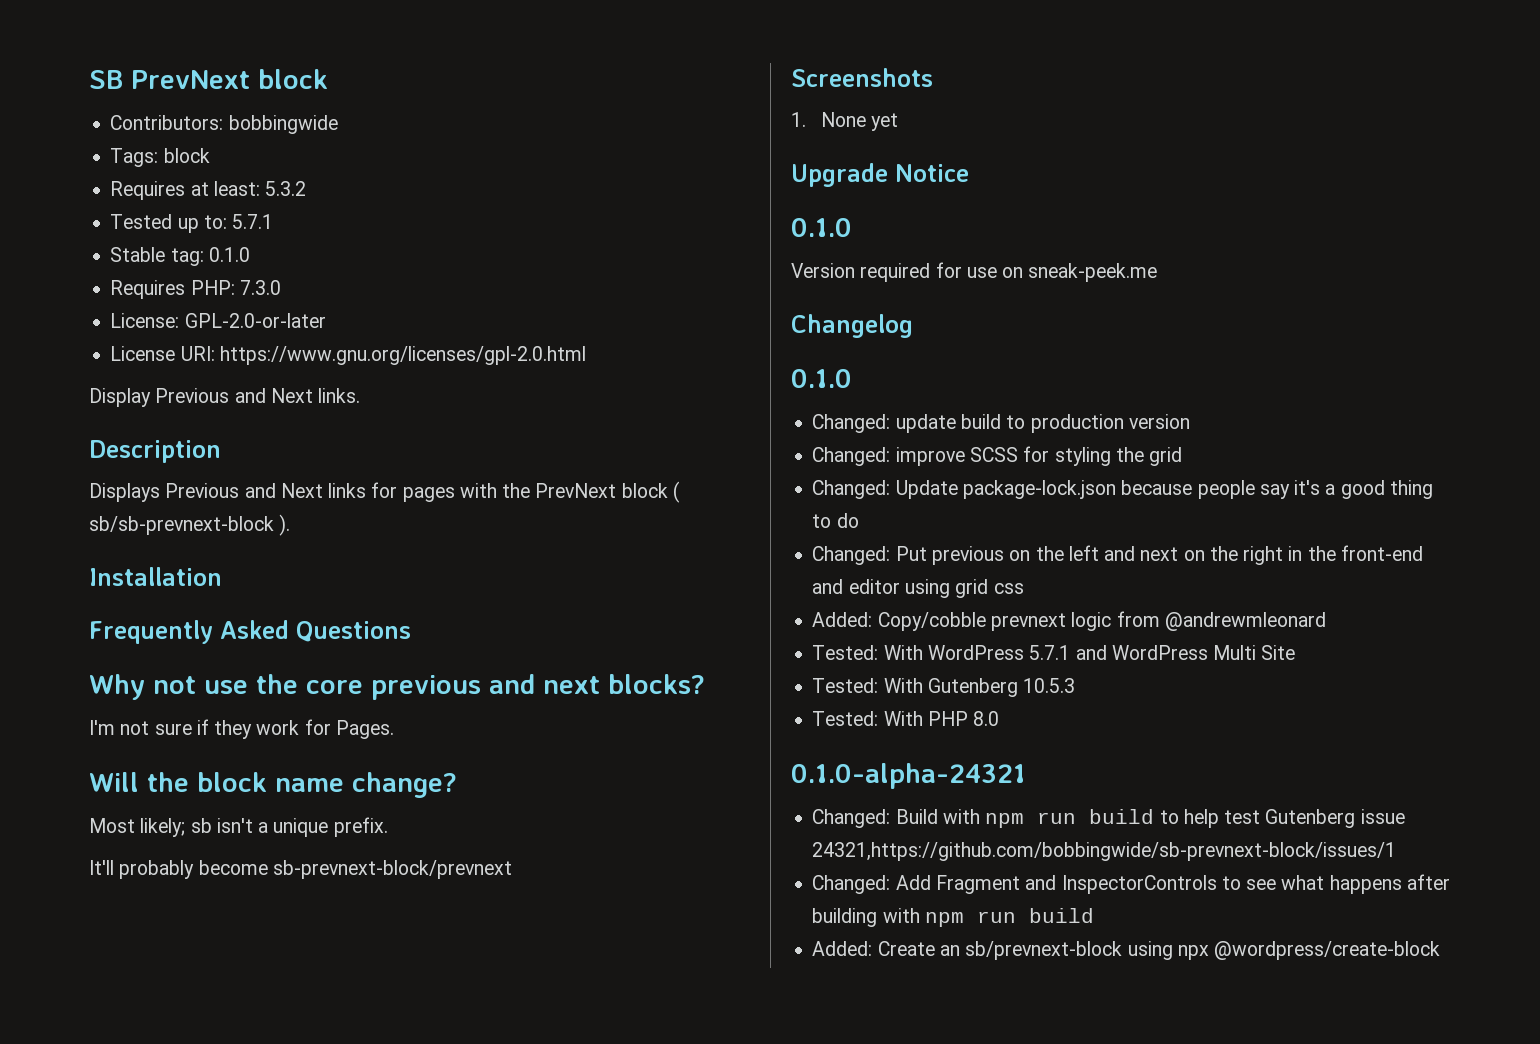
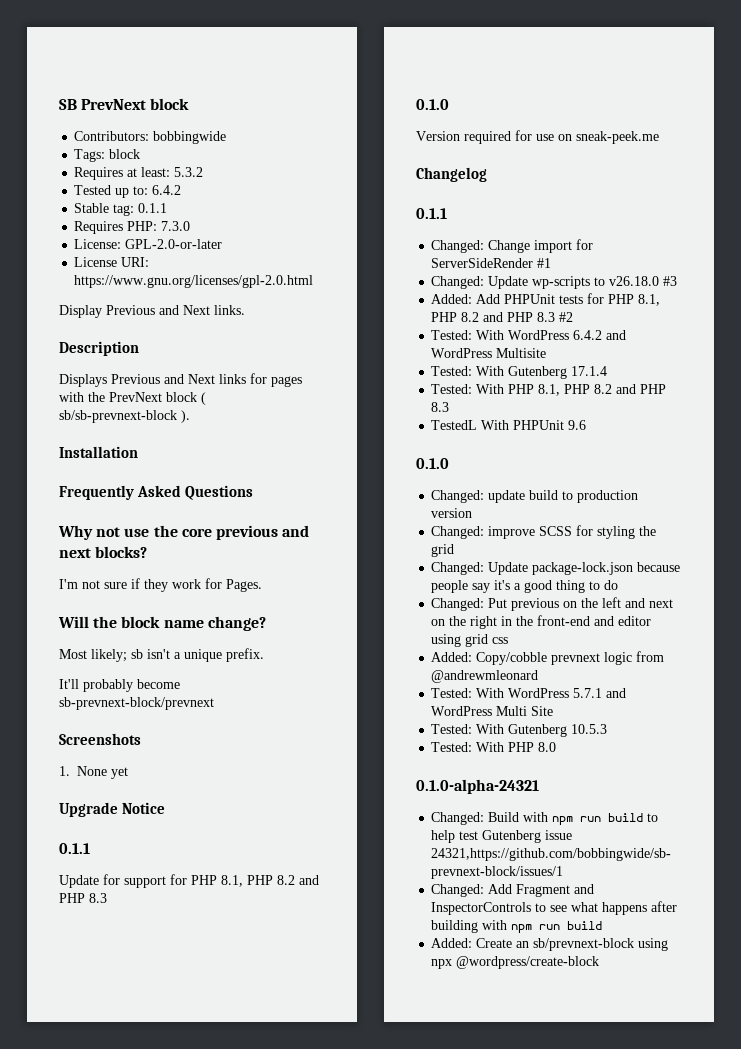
[232,214,274,229] 5.7.1 -> [152,185,182,195] 6.4.2
[208,247,250,262] 0.1.0 -> [138,203,168,213] 0.1.1
(969, 173) none -> [59,843,90,854] [59,874,319,888] [59,893,107,903] // 0.1.1 // Update for support for PHP 8.1, PHP 8.2 and PHP 8.3
(913, 326) none -> [416,208,447,219] [431,239,594,253] [431,258,552,268] [431,276,678,289] [431,293,661,306] [431,312,574,322] [431,330,627,340] [431,348,547,358] [431,366,608,379] [431,384,667,396] [431,402,450,412] [431,420,587,430] // 0.1.1 // Changed: Change import for ServerSideRender #1 // Changed: Update wp-scripts to v26.18.0 #3 // Added: Add PHPUnit tests for PHP 8.1, PHP 8.2 and PHP 8.3 #2 // Tested: With WordPress 6.4.2 and WordPress Multisite // Tested: With Gutenberg 17.1.4 // Tested: With PHP 8.1, PHP 8.2 and PHP 8.3 // TestedL With PHPUnit 9.6

